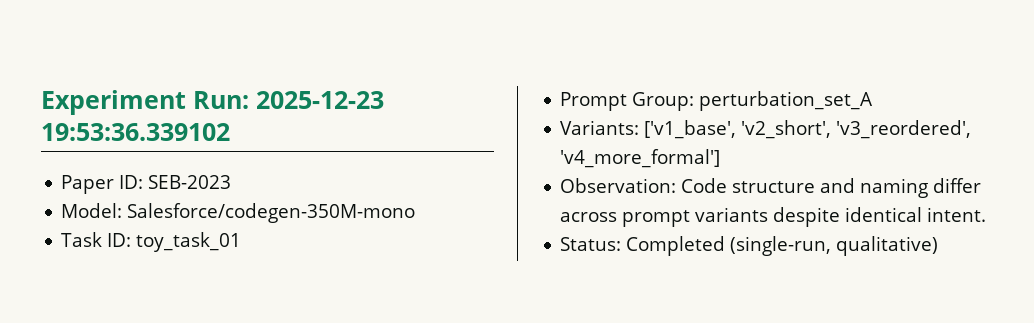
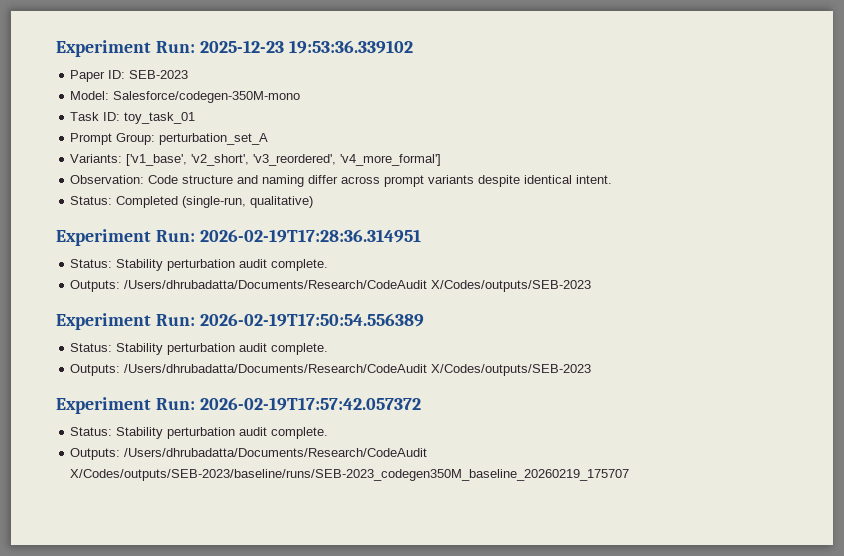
(939, 246) none -> [56,229,421,246] [70,259,329,271] [70,280,592,292] [56,313,424,330] [70,343,329,355] [70,364,592,376] [56,397,421,414] [70,427,329,439] [70,448,428,460] [70,469,630,481] // Experiment Run: 2026-02-19T17:28:36.314951 // Status: Stability perturbation audit complete. // Outputs: /Users/dhrubadatta/Documents/Research/CodeAudit X/Codes/outputs/SEB-2023 // Experiment Run: 2026-02-19T17:50:54.556389 // Status: Stability perturbation audit complete. // Outputs: /Users/dhrubadatta/Documents/Research/CodeAudit X/Codes/outputs/SEB-2023 // Experiment Run: 2026-02-19T17:57:42.057372 // Status: Stability perturbation audit complete. // Outputs: /Users/dhrubadatta/Documents/Research/CodeAudit X/Codes/outputs/SEB-2023/baseline/runs/SEB-2023_codegen350M_baseline_20260219_175707

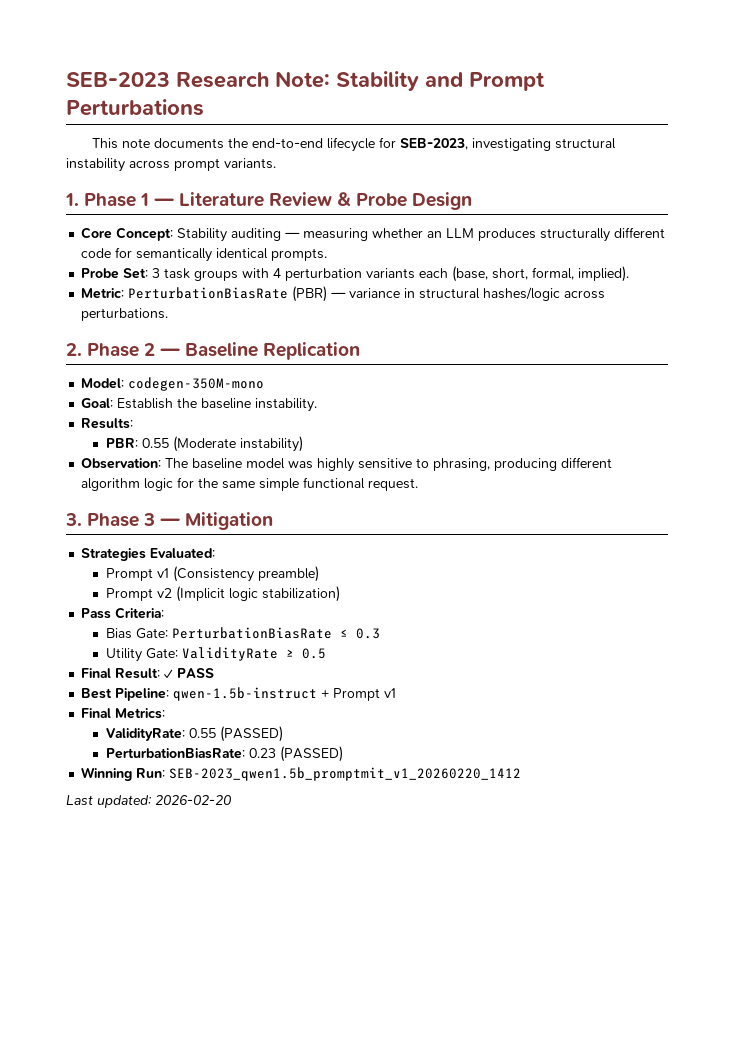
[56,40,413,57] [70,70,189,82] [70,91,301,103] [70,112,196,124] [70,133,269,145] [70,154,442,166] [70,175,613,187] [70,196,314,208] [56,229,421,246] [70,259,329,271] [70,280,592,292] [56,313,424,330] [70,343,329,355] [70,364,592,376] [56,397,421,414] [70,427,329,439] [70,448,428,460] [70,469,630,481] Experiment Run: 2025-12-23 19:53:36.339102 // Paper ID: SEB-2023 // Model: Salesforce/codegen-350M-mono // Task ID: toy_task_01 // Prompt Group: perturbation_set_A // Variants: ['v1_base', 'v2_short', 'v3_reordered', 'v4_more_formal'] // Observation: Code structure and naming differ across prompt variants despite identical intent. // Status: Completed (single-run, qualitative) // Experiment Run: 2026-02-19T17:28:36.314951 // Status: Stability perturbation audit complete. // Outputs: /Users/dhrubadatta/Documents/Research/CodeAudit X/Codes/outputs/SEB-2023 // Experiment Run: 2026-02-19T17:50:54.556389 // Status: Stability perturbation audit complete. // Outputs: /Users/dhrubadatta/Documents/Research/CodeAudit X/Codes/outputs/SEB-2023 // Experiment Run: 2026-02-19T17:57:42.057372 // Status: Stability perturbation audit complete. // Outputs: /Users/dhrubadatta/Documents/Research/CodeAudit X/Codes/outputs/SEB-2023/baseline/runs/SEB-2023_codegen350M_baseline_20260219_175707 -> [66,71,545,91] [66,99,204,116] [91,137,616,152] [66,158,276,172] [65,192,473,210] [81,227,666,242] [81,247,328,262] [81,266,630,282] [81,286,606,302] [81,308,169,321] [66,342,360,360] [81,377,265,391] [81,398,318,412] [81,418,134,429] [106,436,304,452] [81,457,613,472] [81,477,419,491] [65,512,273,530] [81,548,216,561] [106,566,320,582] [106,586,341,602] [81,607,165,619] [106,627,381,639] [106,647,327,662] [81,668,215,679] [81,687,397,701] [81,708,166,719] [106,726,284,742] [106,746,344,762] [81,767,522,781] [66,795,231,808] SEB-2023 Research Note: Stability and Prompt Perturbations // This note documents the end-to-end lifecycle for SEB-2023, investigating structural instability across prompt variants. // 1. Phase 1 — Literature Review & Probe Design // Core Concept: Stability auditing — measuring whether an LLM produces structurally different code for semantically identical prompts. // Probe Set: 3 task groups with 4 perturbation variants each (base, short, formal, implied). // Metric: PerturbationBiasRate (PBR) — variance in structural hashes/logic across perturbations. // 2. Phase 2 — Baseline Replication // Model: codegen-350M-mono // Goal: Establish the baseline instability. // Results: // PBR: 0.55 (Moderate instability) // Observation: The baseline model was highly sensitive to phrasing, producing different algorithm logic for the same simple functional request. // 3. Phase 3 — Mitigation // Strategies Evaluated: // Prompt v1 (Consistency preamble) // Prompt v2 (Implicit logic stabilization) // Pass Criteria: // Bias Gate: PerturbationBiasRate ≤ 0.3 // Utility Gate: ValidityRate ≥ 0.5 // Final Result: ✓ PASS // Best Pipeline: qwen-1.5b-instruct + Prompt v1 // Final Metrics: // ValidityRate: 0.55 (PASSED) // PerturbationBiasRate: 0.23 (PASSED) // Winning Run: SEB-2023_qwen1.5b_promptmit_v1_20260220_1412 // Last updated: 2026-02-20

